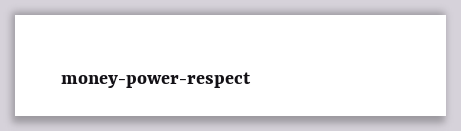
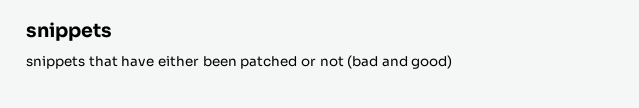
[61,72,251,88] money-power-respect -> [26,22,112,41] [26,55,453,69] snippets // snippets that have either been patched or not (bad and good)

